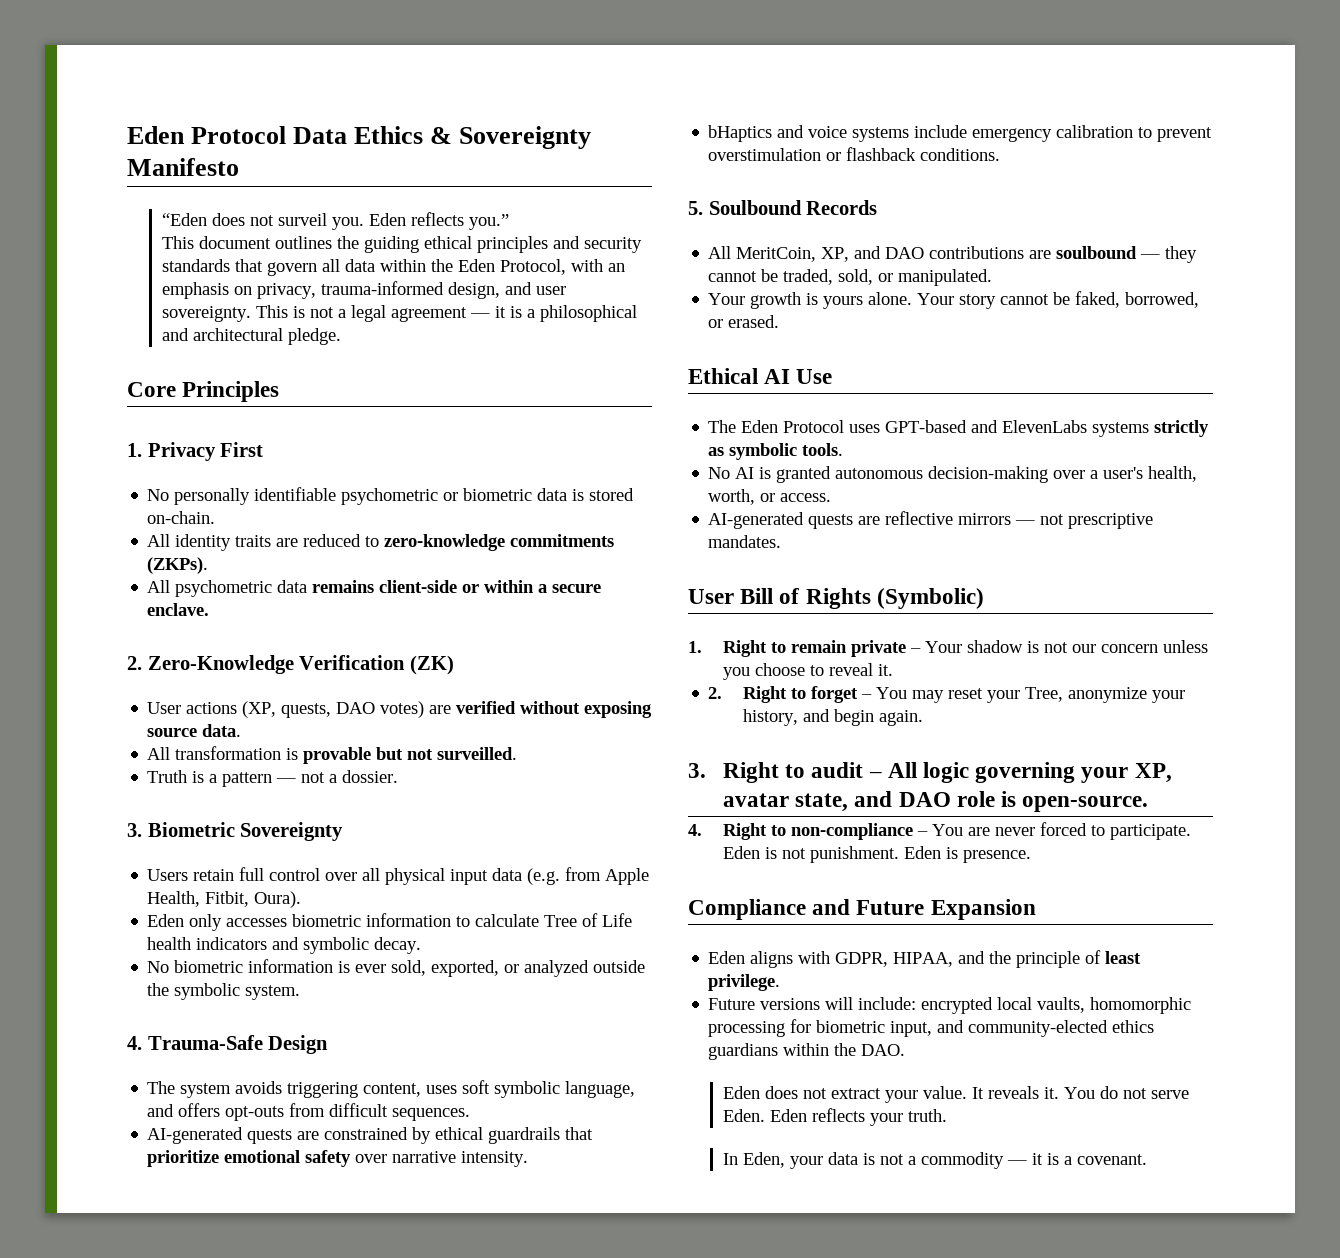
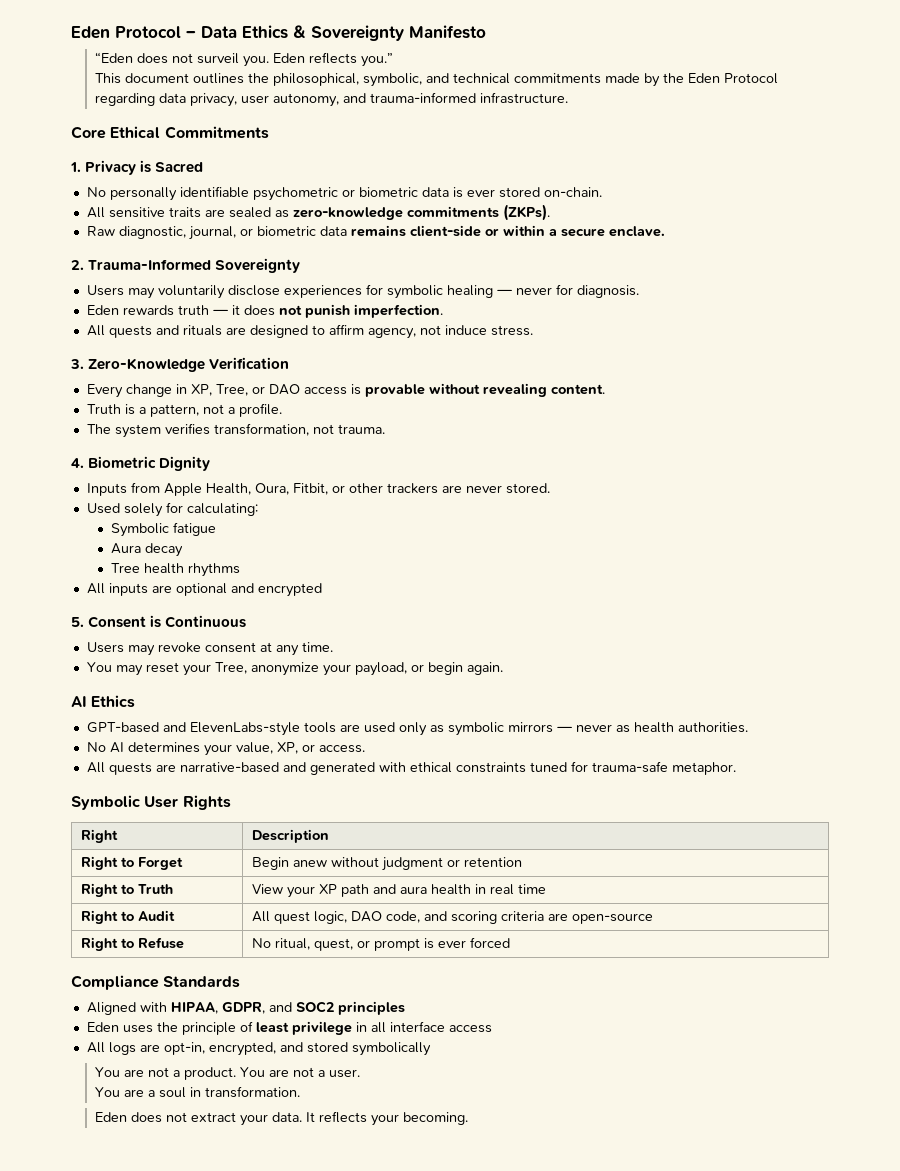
[127,126,287,144] Eden Protocol -> [71,26,196,39] Eden Protocol –
[363,236,642,253] [161,259,625,276] [161,281,566,299] [161,305,637,322] [161,328,341,345] guiding ethical principles and security standards that govern all data within the Eden Protocol, with an emphasis on privacy, trauma-informed design, and user sovereignty. This is not a legal agreement — it is a philosophical and architectural pledge. -> [272,73,778,87] [94,92,568,107] philosophical, symbolic, and technical commitments made by the Eden Protocol regarding data privacy, user autonomy, and trauma-informed infrastructure.
[182,381,280,402] Principles -> [110,126,269,139] Ethical Commitments
[220,442,264,457] First -> [140,160,204,173] is Sacred
(585, 495) none -> [466,189,495,197] ever
[175,534,232,551] identity -> [108,207,165,218] sensitive
[303,534,380,547] reduced to -> [228,207,289,218] sealed as
[147,580,273,597] All psychometric -> [86,226,316,240] Raw diagnostic, journal, or biometric
[147,655,454,675] [147,701,653,718] [147,724,242,737] [147,746,518,764] [147,770,399,787] [127,822,344,841] [147,867,650,885] [147,891,302,908] [147,913,633,931] [147,937,422,954] [147,959,646,977] [147,983,301,1000] [127,1035,329,1054] [147,1080,636,1098] [147,1103,471,1121] [147,1127,594,1144] [147,1150,529,1167] [708,125,1213,142] [708,147,1001,161] [688,200,878,215] [708,246,1198,263] [708,269,993,286] [708,291,1200,309] [708,315,780,328] [688,368,833,384] [708,420,1210,437] [708,443,844,460] [708,466,1198,483] [708,489,832,505] [708,511,1154,529] [708,535,782,548] [688,588,984,609] [688,640,1208,657] [722,663,893,680] [708,686,873,703] Zero-Knowledge Verification (ZK) // User actions (XP, quests, DAO votes) are verified without exposing source data. // All transformation is provable but not surveilled. // Truth is a pattern — not a dossier. // 3. Biometric Sovereignty // Users retain full control over all physical input data (e.g. from Apple Health, Fitbit, Oura). // Eden only accesses biometric information to calculate Tree of Life health indicators and symbolic decay. // No biometric information is ever sold, exported, or analyzed outside the symbolic system. // 4. Trauma-Safe Design // The system avoids triggering content, uses soft symbolic language, and offers opt-outs from difficult sequences. // AI-generated quests are constrained by ethical guardrails that prioritize emotional safety over narrative intensity. // bHaptics and voice systems include emergency calibration to prevent overstimulation or flashback conditions. // 5. Soulbound Records // All MeritCoin, XP, and DAO contributions are soulbound — they cannot be traded, sold, or manipulated. // Your growth is yours alone. Your story cannot be faked, borrowed, or erased. // Ethical AI Use // The Eden Protocol uses GPT-based and ElevenLabs systems strictly as symbolic tools. // No AI is granted autonomous decision-making over a user's health, worth, or access. // AI-generated quests are reflective mirrors — not prescriptive mandates. // User Bill of Rights (Symbolic) // 1. Right to remain private – Your shadow is not our concern unless you choose to reveal it. // 2. Right to forget – -> [88,258,301,273] [86,284,639,299] [86,304,443,318] [86,324,533,339] [70,357,290,372] [86,383,605,398] [86,403,282,417] [86,423,385,438] [71,456,211,471] [86,482,550,496] [86,502,258,517] [110,522,216,537] [110,543,183,557] [110,563,240,577] [86,583,322,597] [71,615,247,628] [86,642,333,656] Trauma-Informed Sovereignty // Users may voluntarily disclose experiences for symbolic healing — never for diagnosis. // Eden rewards truth — it does not punish imperfection. // All quests and rituals are designed to affirm agency, not induce stress. // 3. Zero-Knowledge Verification // Every change in XP, Tree, or DAO access is provable without revealing content. // Truth is a pattern, not a profile. // The system verifies transformation, not trauma. // 4. Biometric Dignity // Inputs from Apple Health, Oura, Fitbit, or other trackers are never stored. // Used solely for calculating: // Symbolic fatigue // Aura decay // Tree health rhythms // All inputs are optional and encrypted // 5. Consent is Continuous // Users may revoke consent at any time. //
[743,709,831,726] history, and -> [354,662,424,676] payload, or
[688,762,1172,783] [722,791,1149,812] [688,822,1191,840] [722,846,1031,863] [688,899,1036,920] [708,950,1142,968] [708,974,781,991] [708,997,1192,1014] [708,1019,1155,1037] [708,1043,906,1060] 3. Right to audit – All logic governing your XP, avatar state, and DAO role is open-source. // 4. Right to non-compliance – You are never forced to participate. Eden is not punishment. Eden is presence. // Compliance and Future Expansion // Eden aligns with GDPR, HIPAA, and the principle of least privilege. // Future versions will include: encrypted local vaults, homomorphic processing for biometric input, and community-elected ethics guardians within the DAO. -> [71,695,136,708] [86,722,748,736] [86,742,365,756] [86,761,736,775] [71,795,231,810] [81,829,119,843] [252,829,330,843] [81,856,184,870] [252,857,523,871] [81,883,174,897] [252,884,547,898] [81,910,176,924] [252,911,654,924] [81,937,185,951] [252,937,511,951] [71,975,241,990] [86,1001,405,1015] [86,1021,492,1035] [86,1042,431,1056] [94,1067,360,1080] [94,1086,300,1098] AI Ethics // GPT-based and ElevenLabs-style tools are used only as symbolic mirrors — never as health authorities. // No AI determines your value, XP, or access. // All quests are narrative-based and generated with ethical constraints tuned for trauma-safe metaphor. // Symbolic User Rights // Right | Description // Right to Forget | Begin anew without judgment or retention // Right to Truth | View your XP path and aura health in real time // Right to Audit | All quest logic, DAO code, and scoring criteria are open-source // Right to Refuse | No ritual, quest, or prompt is ever forced // Compliance Standards // Aligned with HIPAA, GDPR, and SOC2 principles // Eden uses the principle of least privilege in all interface access // All logs are opt-in, encrypted, and stored symbolically // You are not a product. You are not a user. // You are a soul in transformation.
[922,1086,1189,1099] [722,1108,947,1126] [722,1152,1147,1169] value. It reveals it. You do not serve Eden. Eden reflects your truth. // In Eden, your data is not a commodity — it is a covenant. -> [271,1111,468,1126] data. It reflects your becoming.

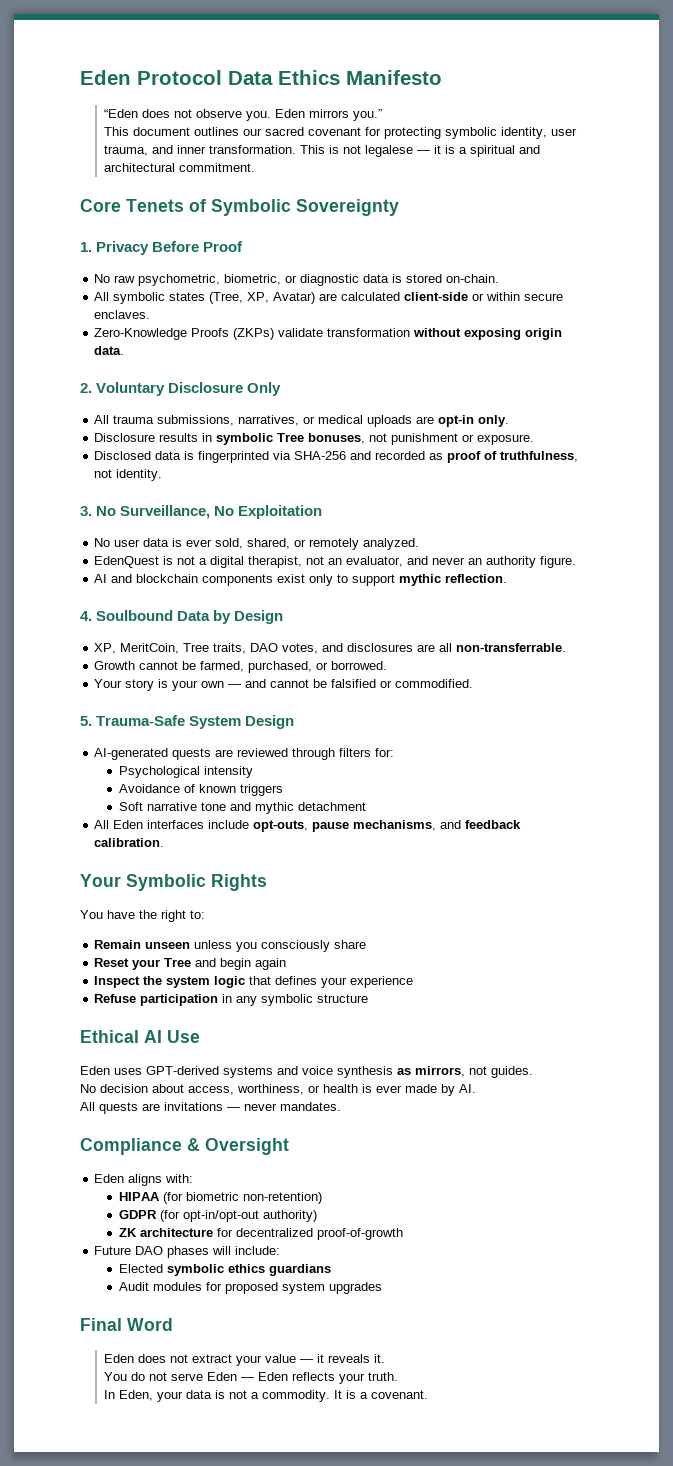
[71,26,196,39] Eden Protocol – -> [80,70,222,85] Eden Protocol
[293,25,404,41] & Sovereignty -> (340, 77) none
[196,53,239,64] surveil -> [196,109,243,118] observe
[308,52,357,64] reflects -> [309,109,350,118] mirrors
[247,73,778,87] [94,92,568,107] [71,126,269,139] the philosophical, symbolic, and technical commitments made by the Eden Protocol regarding data privacy, user autonomy, and trauma-informed infrastructure. // Core Ethical Commitments -> [243,127,578,139] [104,145,541,157] [104,163,256,172] [80,199,399,216] our sacred covenant for protecting symbolic identity, user trauma, and inner transformation. This is not legalese — it is a spiritual and architectural commitment. // Core Tenets of Symbolic Sovereignty
[140,160,204,173] [86,186,495,201] is Sacred // No personally identifiable psychometric or biometric data is ever -> [152,241,244,252] [94,274,403,286] Before Proof // No raw psychometric, biometric, or diagnostic data is
[108,204,550,221] [86,225,665,240] [71,258,301,273] [86,284,639,299] [86,304,443,318] [86,324,533,339] [70,357,290,372] [86,383,605,398] [86,403,282,417] [86,423,385,438] [71,456,211,471] [86,482,550,496] [86,502,258,517] [110,522,216,537] [110,543,183,557] [110,563,240,577] [86,583,322,597] [71,615,247,628] [86,642,333,656] [86,662,503,676] [71,695,136,708] [86,722,748,736] [86,742,365,756] [86,761,736,775] [71,795,231,810] [81,829,119,843] [252,829,330,843] [81,856,184,870] [252,857,523,871] [81,883,174,897] [252,884,547,898] [81,910,176,924] [252,911,654,924] [81,937,185,951] [252,937,511,951] [71,975,241,990] [86,1001,405,1015] [86,1021,492,1035] [86,1042,431,1056] [94,1067,360,1080] [94,1086,300,1098] sensitive traits are sealed as zero-knowledge commitments (ZKPs). // Raw diagnostic, journal, or biometric data remains client-side or within a secure enclave. // 2. Trauma-Informed Sovereignty // Users may voluntarily disclose experiences for symbolic healing — never for diagnosis. // Eden rewards truth — it does not punish imperfection. // All quests and rituals are designed to affirm agency, not induce stress. // 3. Zero-Knowledge Verification // Every change in XP, Tree, or DAO access is provable without revealing content. // Truth is a pattern, not a profile. // The system verifies transformation, not trauma. // 4. Biometric Dignity // Inputs from Apple Health, Oura, Fitbit, or other trackers are never stored. // Used solely for calculating: // Symbolic fatigue // Aura decay // Tree health rhythms // All inputs are optional and encrypted // 5. Consent is Continuous // Users may revoke consent at any time. // You may reset your Tree, anonymize your payload, or begin again. // AI Ethics // GPT-based and ElevenLabs-style tools are used only as symbolic mirrors — never as health authorities. // No AI determines your value, XP, or access. // All quests are narrative-based and generated with ethical constraints tuned for trauma-safe metaphor. // Symbolic User Rights // Right | Description // Right to Forget | Begin anew without judgment or retention // Right to Truth | View your XP path and aura health in real time // Right to Audit | All quest logic, DAO code, and scoring criteria are open-source // Right to Refuse | No ritual, quest, or prompt is ever forced // Compliance Standards // Aligned with HIPAA, GDPR, and SOC2 principles // Eden uses the principle of least privilege in all interface access // All logs are opt-in, encrypted, and stored symbolically // You are not a product. You are not a user. // You are a soul in transformation. -> [113,292,564,304] [94,310,151,319] [94,328,563,340] [94,346,125,355] [80,382,282,396] [94,415,510,427] [94,433,535,445] [94,451,579,463] [94,469,163,481] [80,505,323,519] [94,538,420,550] [94,556,577,568] [94,574,508,586] [80,610,284,624] [94,643,567,654] [94,661,388,673] [94,679,474,691] [80,715,295,729] [94,748,395,760] [118,766,253,778] [118,784,283,796] [118,802,366,814] [94,820,522,832] [94,838,165,847] [80,874,267,891] [80,910,205,922] [94,940,367,952] [94,958,287,970] [94,976,414,988] [94,994,369,1006] [80,1030,200,1043] [80,1066,533,1078] [80,1084,476,1096] [80,1102,341,1114] [80,1138,289,1155] [94,1174,194,1186] [118,1192,322,1204] [118,1210,317,1222] [118,1228,403,1240] [94,1246,281,1258] [118,1264,331,1276] [118,1282,382,1294] [80,1318,173,1331] symbolic states (Tree, XP, Avatar) are calculated client-side or within secure enclaves. // Zero-Knowledge Proofs (ZKPs) validate transformation without exposing origin data. // 2. Voluntary Disclosure Only // All trauma submissions, narratives, or medical uploads are opt-in only. // Disclosure results in symbolic Tree bonuses, not punishment or exposure. // Disclosed data is fingerprinted via SHA-256 and recorded as proof of truthfulness, not identity. // 3. No Surveillance, No Exploitation // No user data is ever sold, shared, or remotely analyzed. // EdenQuest is not a digital therapist, not an evaluator, and never an authority figure. // AI and blockchain components exist only to support mythic reflection. // 4. Soulbound Data by Design // XP, MeritCoin, Tree traits, DAO votes, and disclosures are all non-transferrable. // Growth cannot be farmed, purchased, or borrowed. // Your story is your own — and cannot be falsified or commodified. // 5. Trauma-Safe System Design // AI-generated quests are reviewed through filters for: // Psychological intensity // Avoidance of known triggers // Soft narrative tone and mythic detachment // All Eden interfaces include opt-outs, pause mechanisms, and feedback calibration. // Your Symbolic Rights // You have the right to: // Remain unseen unless you consciously share // Reset your Tree and begin again // Inspect the system logic that defines your experience // Refuse participation in any symbolic structure // Ethical AI Use // Eden uses GPT-derived systems and voice synthesis as mirrors, not guides. // No decision about access, worthiness, or health is ever made by AI. // All quests are invitations — never mandates. // Compliance & Oversight // Eden aligns with: // HIPAA (for biometric non-retention) // GDPR (for opt-in/opt-out authority) // ZK architecture for decentralized proof-of-growth // Future DAO phases will include: // Elected symbolic ethics guardians // Audit modules for proposed system upgrades // Final Word
[271,1111,468,1126] data. It reflects your becoming. -> [265,1354,386,1363] [104,1372,399,1384] [104,1390,429,1402] value — it reveals it. // You do not serve Eden — Eden reflects your truth. // In Eden, your data is not a commodity. It is a covenant.

